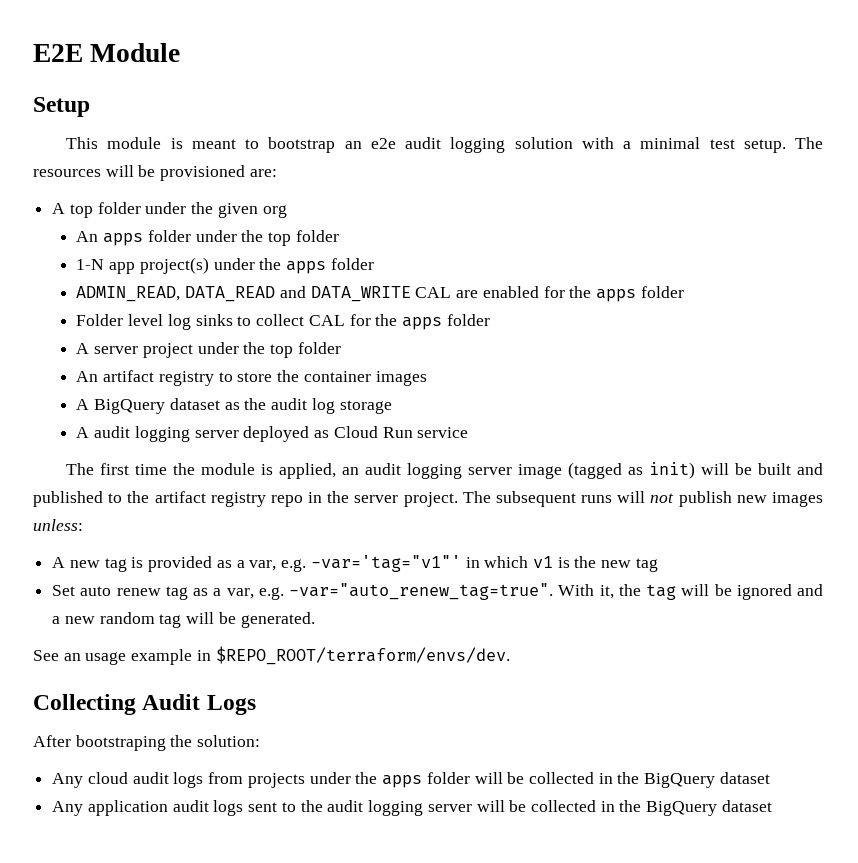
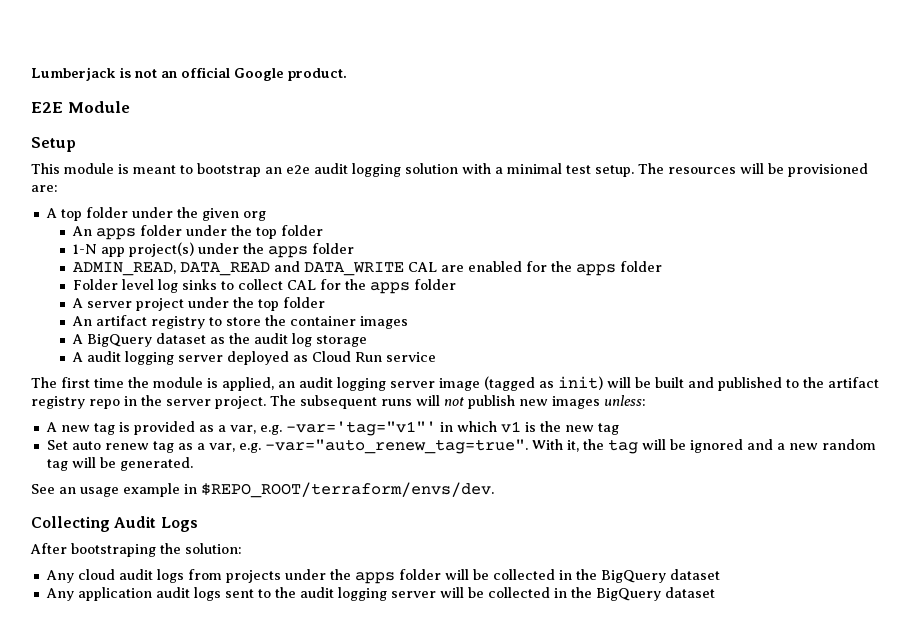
(33, 53) none -> [31,67,347,81] Lumberjack is not an official Google product. //

